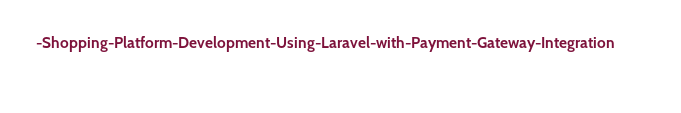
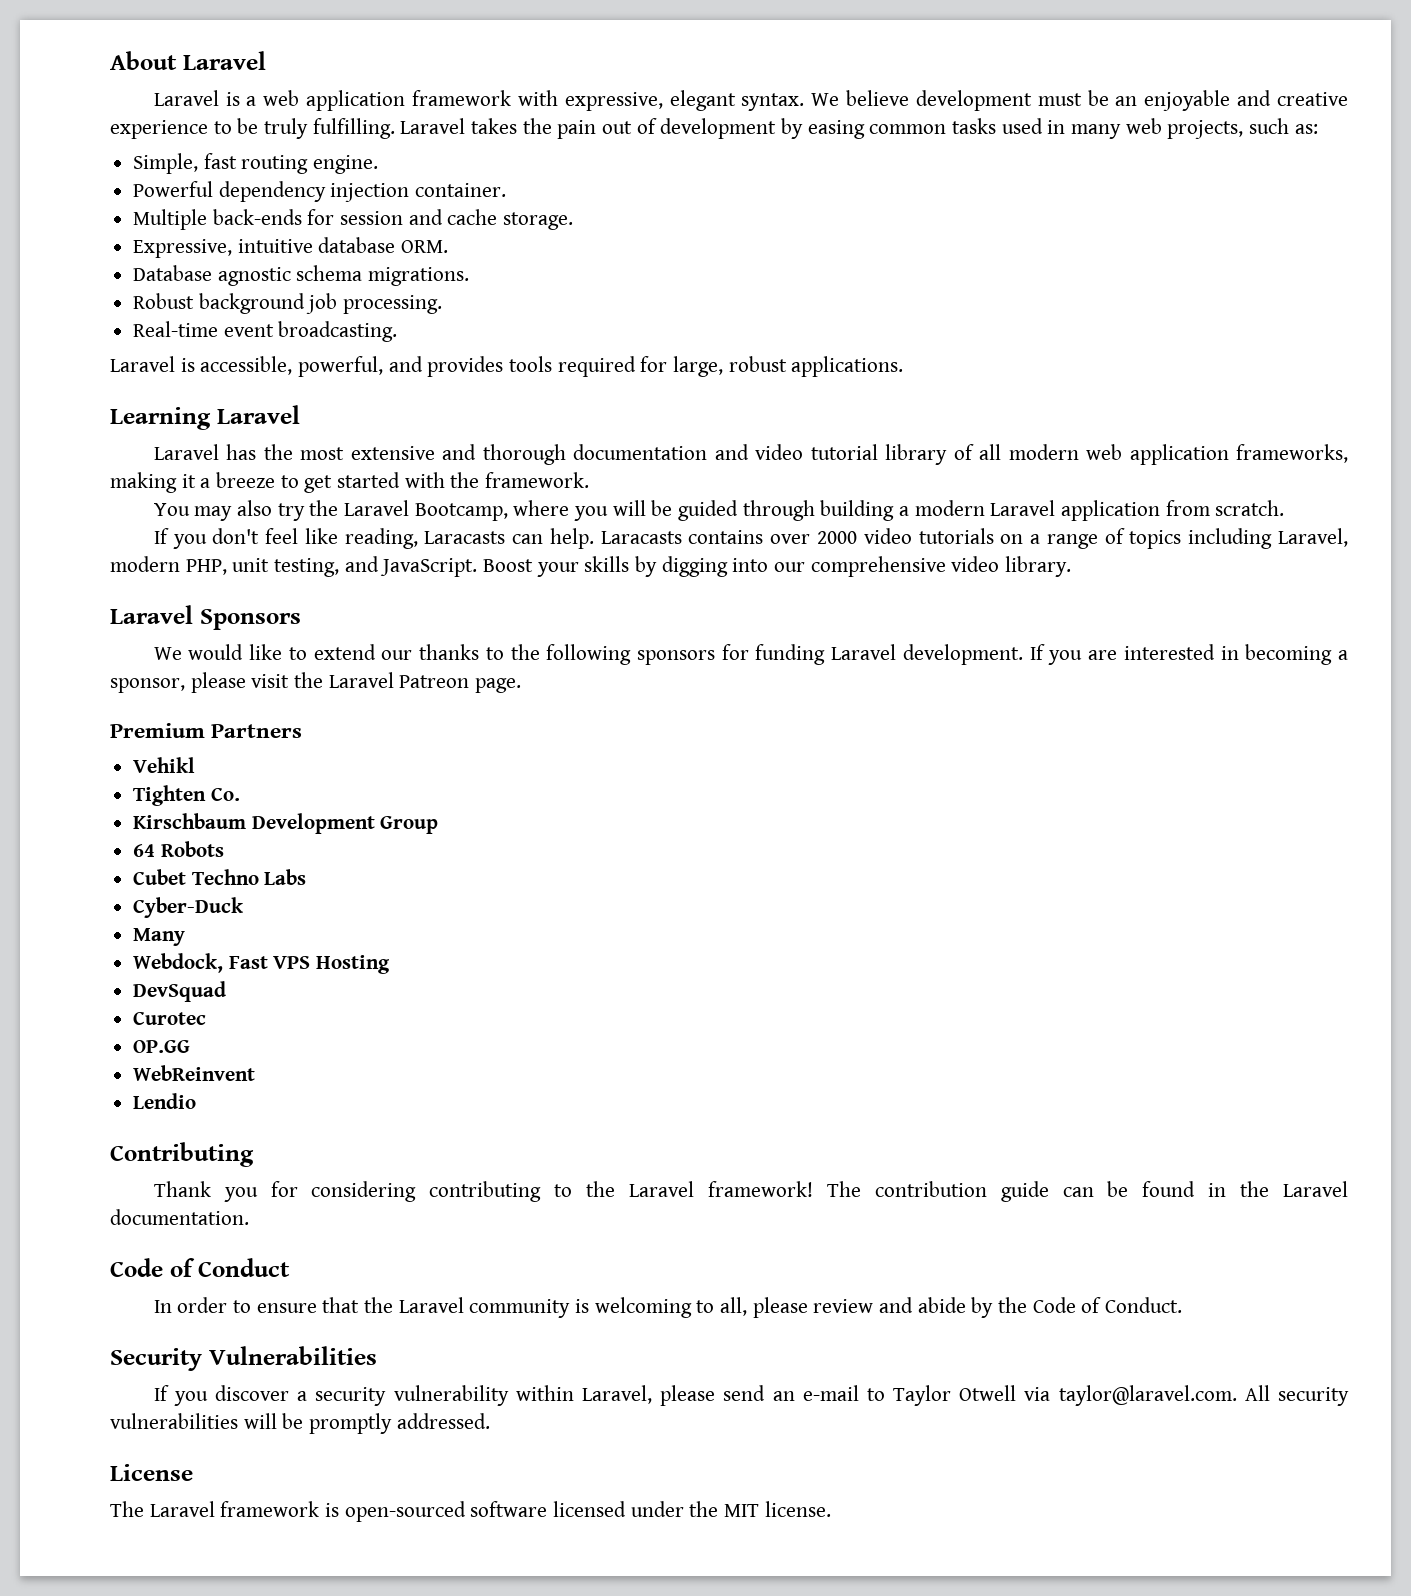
[36,36,615,52] -Shopping-Platform-Development-Using-Laravel-with-Payment-Gateway-Integration -> [110,51,266,70] [153,90,1349,111] [110,118,1318,139] [133,153,379,174] [133,181,507,202] [133,209,574,230] [133,237,449,258] [133,265,470,286] [133,293,443,314] [133,321,398,342] [110,356,904,377] [110,405,300,430] [153,444,1348,465] [110,472,590,493] [153,500,1285,521] [153,528,1348,549] [110,556,1072,577] [110,605,301,630] [153,644,1348,665] [110,672,522,693] [110,723,303,738] [133,757,196,773] [133,785,240,806] [133,813,439,834] [133,841,224,857] [133,869,307,885] [133,897,245,918] [133,928,186,946] [133,953,391,974] [133,981,227,1002] [133,1012,207,1025] [133,1040,191,1053] [133,1065,256,1081] [133,1093,197,1109] [110,1142,254,1167] [153,1181,1348,1202] [110,1209,249,1225] [110,1258,291,1277] [153,1297,1183,1318] [110,1346,377,1371] [153,1385,1350,1406] [110,1413,490,1434] [110,1464,193,1481] [110,1501,831,1522] About Laravel // Laravel is a web application framework with expressive, elegant syntax. We believe development must be an enjoyable and creative experience to be truly fulfilling. Laravel takes the pain out of development by easing common tasks used in many web projects, such as: // Simple, fast routing engine. // Powerful dependency injection container. // Multiple back-ends for session and cache storage. // Expressive, intuitive database ORM. // Database agnostic schema migrations. // Robust background job processing. // Real-time event broadcasting. // Laravel is accessible, powerful, and provides tools required for large, robust applications. // Learning Laravel // Laravel has the most extensive and thorough documentation and video tutorial library of all modern web application frameworks, making it a breeze to get started with the framework. // You may also try the Laravel Bootcamp, where you will be guided through building a modern Laravel application from scratch. // If you don't feel like reading, Laracasts can help. Laracasts contains over 2000 video tutorials on a range of topics including Laravel, modern PHP, unit testing, and JavaScript. Boost your skills by digging into our comprehensive video library. // Laravel Sponsors // We would like to extend our thanks to the following sponsors for funding Laravel development. If you are interested in becoming a sponsor, please visit the Laravel Patreon page. // Premium Partners // Vehikl // Tighten Co. // Kirschbaum Development Group // 64 Robots // Cubet Techno Labs // Cyber-Duck // Many // Webdock, Fast VPS Hosting // DevSquad // Curotec // OP.GG // WebReinvent // Lendio // Contributing // Thank you for considering contributing to the Laravel framework! The contribution guide can be found in the Laravel documentation. // Code of Conduct // In order to ensure that the Laravel community is welcoming to all, please review and abide by the Code of Conduct. // Security Vulnerabilities // If you discover a security vulnerability within Laravel, please send an e-mail to Taylor Otwell via taylor@laravel.com. All security vulnerabilities will be promptly addressed. // License // The Laravel framework is open-sourced software licensed under the MIT license.

